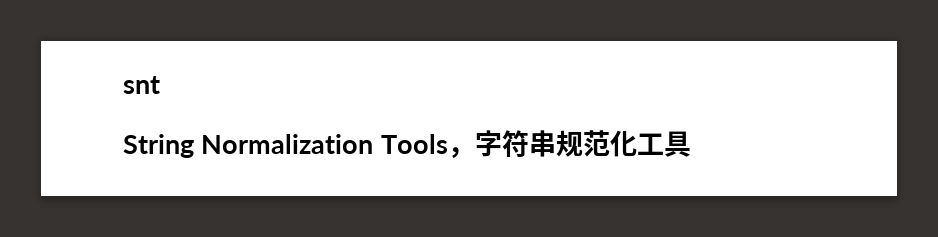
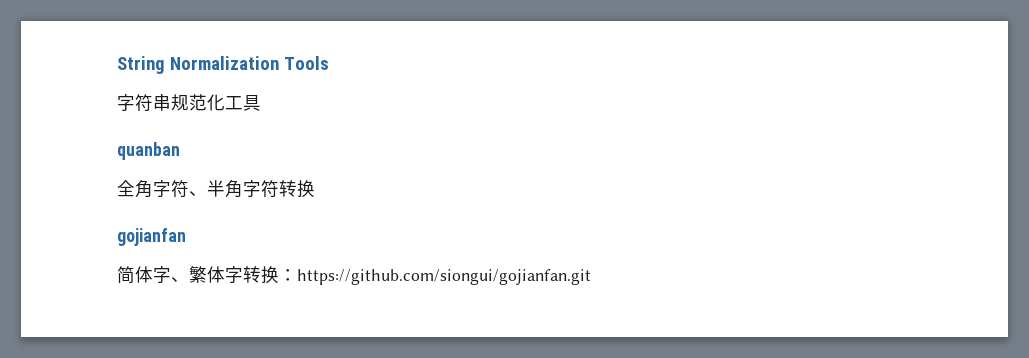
[123,76,160,94] snt // -> (117, 65) none
[447,147,475,158] ， -> (329, 63) //
(691, 144) none -> [117,142,180,160] [117,180,315,198] [117,228,186,246] [117,266,591,285] // quanban // 全角字符、半角字符转换 // gojianfan // 简体字、繁体字转换：https://github.com/siongui/gojianfan.git

